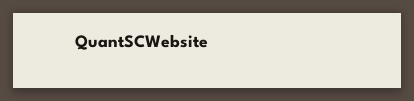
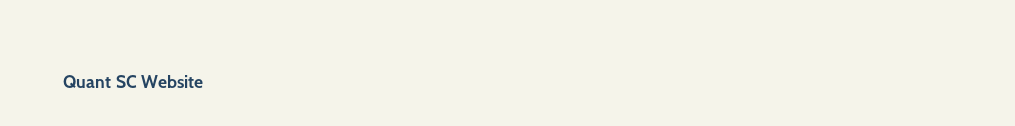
[75,34,208,50] QuantSCWebsite -> [63,75,204,88] Quant SC Website

